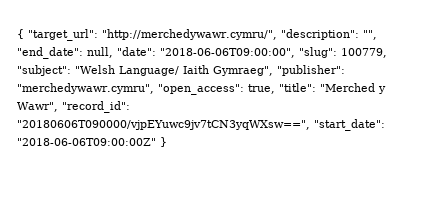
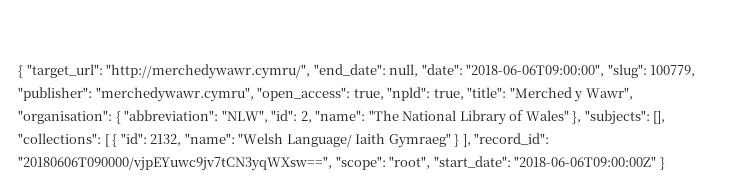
[280,29,377,40] "description": "", -> (311, 71) none
[17,65,273,76] "subject": "Welsh Language/ Iaith Gymraeg", -> (696, 71) none
(275, 89) none -> [387,87,464,101] "npld": true,
[62,101,130,113] [17,120,310,130] "record_id": "20180606T090000/vjpEYuwc9jv7tCN3yqWXsw==", -> [18,110,666,125] [18,133,550,148] [18,156,431,171] "organisation": { "abbreviation": "NLW", "id": 2, "name": "The National Library of Wales" }, "subjects": [], "collections": [ { "id": 2132, "name": "Welsh Language/ Iaith Gymraeg" } ], "record_id": "20180606T090000/vjpEYuwc9jv7tCN3yqWXsw==", "scope": "root",

